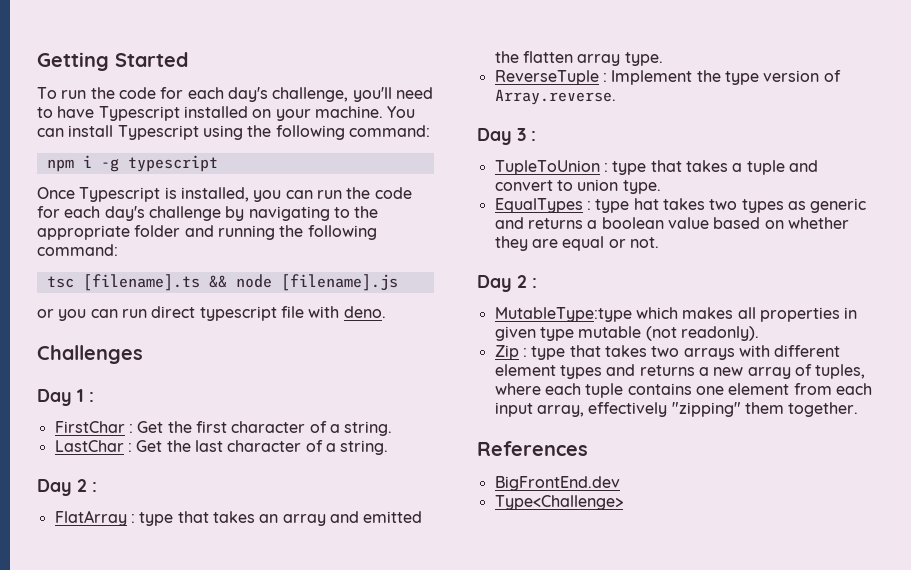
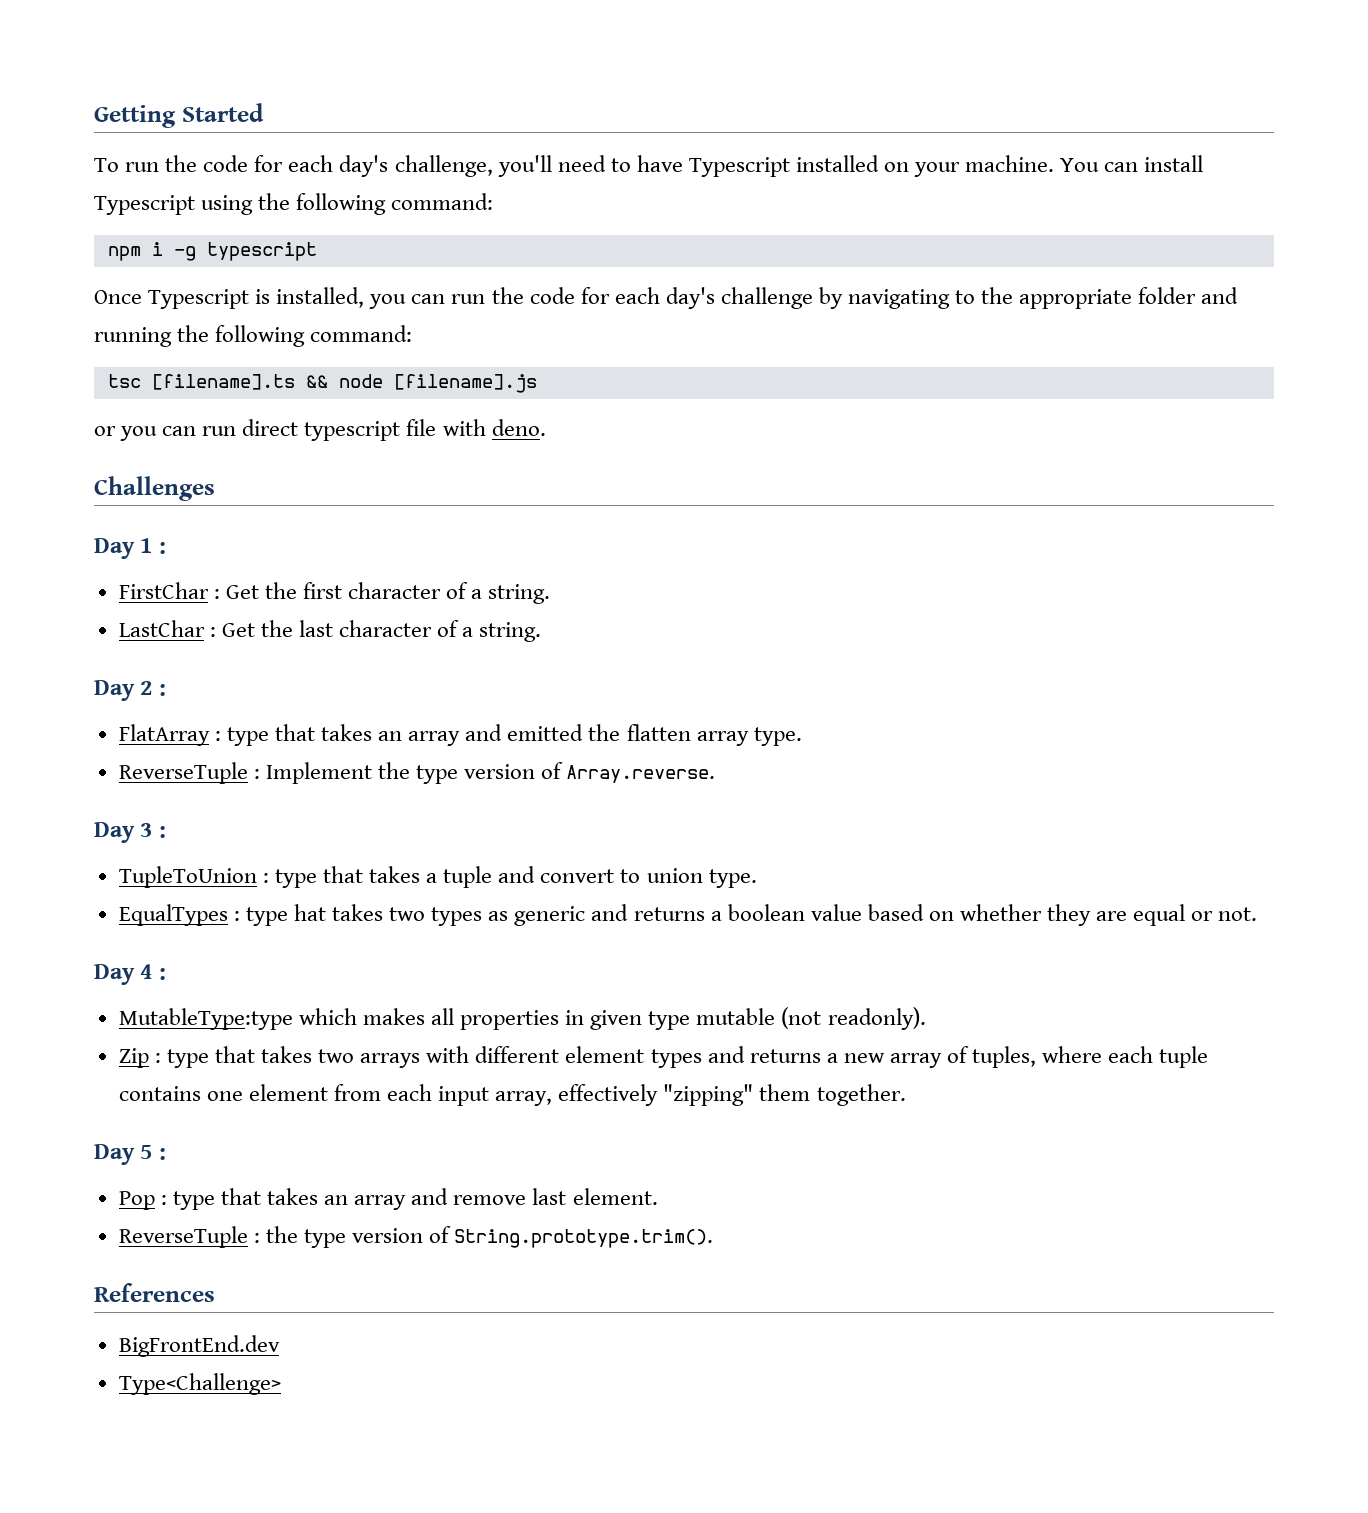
[517,275,527,288] 2 -> [140,964,153,979] 4
(859, 409) none -> [94,1144,166,1165] [118,1188,658,1210] [118,1226,714,1248] // Day 5 : // Pop : type that takes an array and remove last element. // ReverseTuple : the type version of String.prototype.trim().

